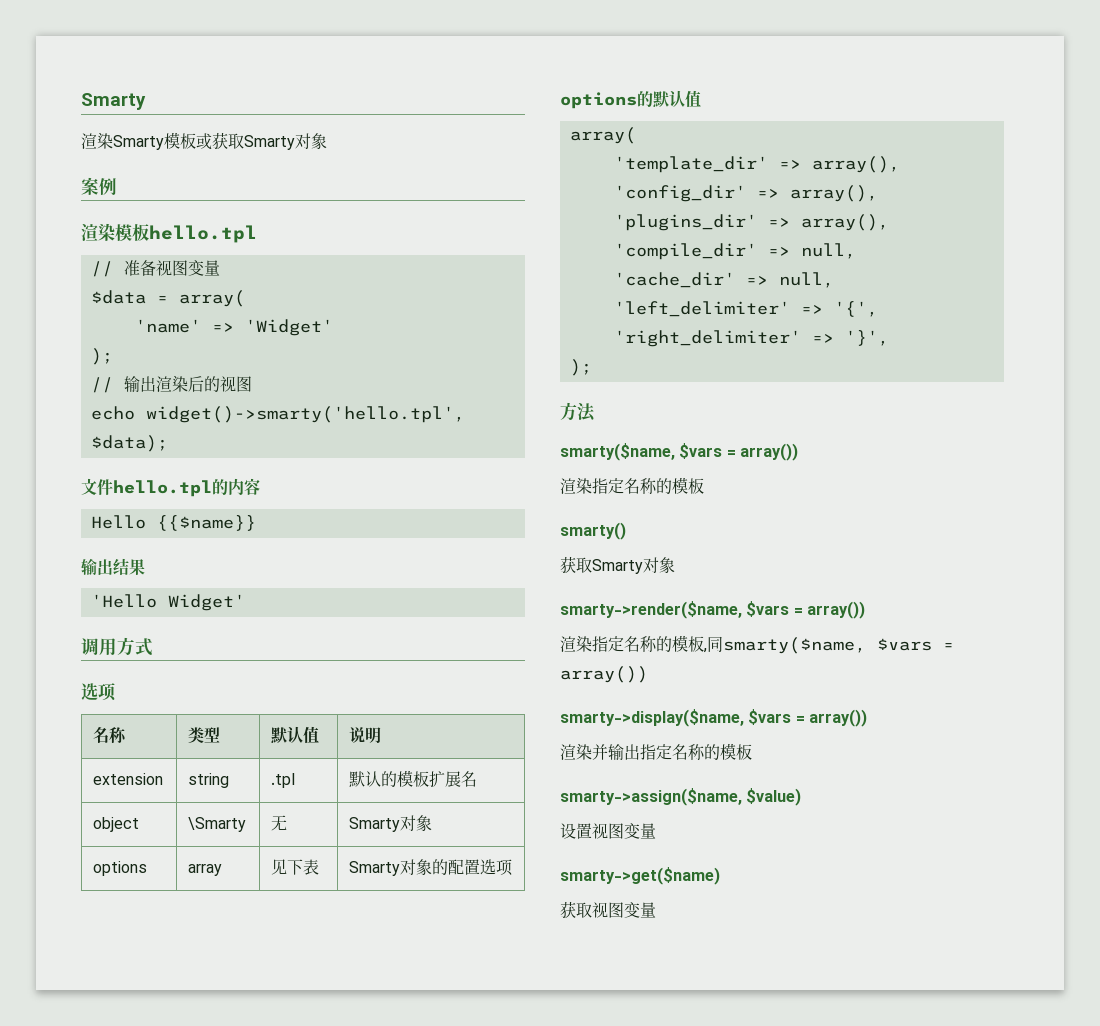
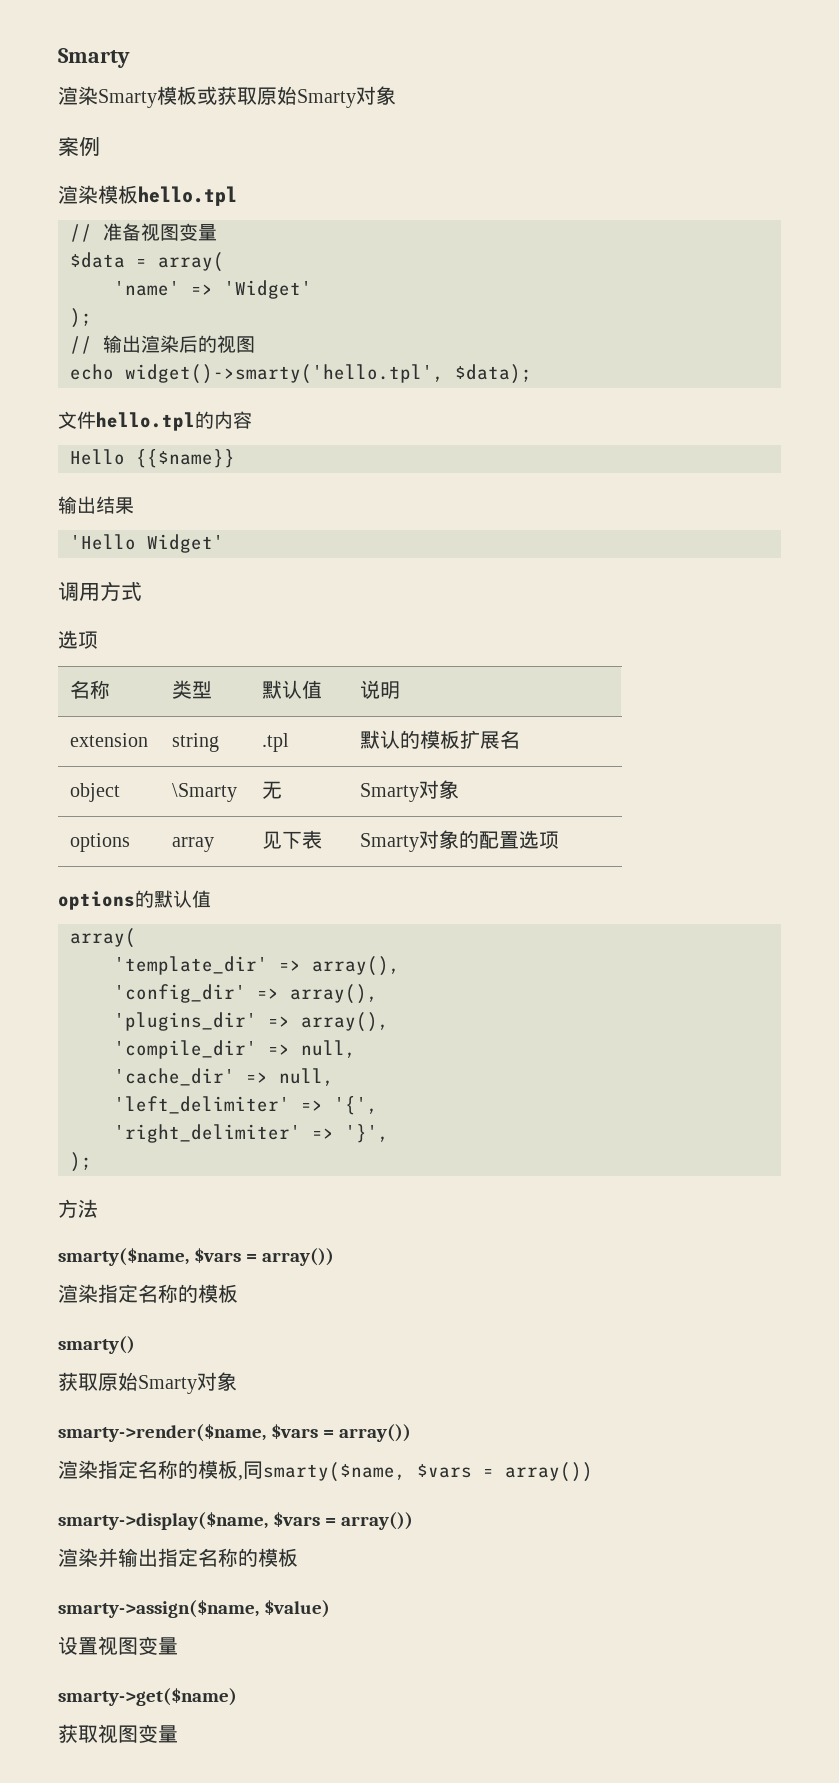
(244, 141) none -> [257,86,297,105] 原始
(592, 565) none -> [98,1372,138,1391] 原始

